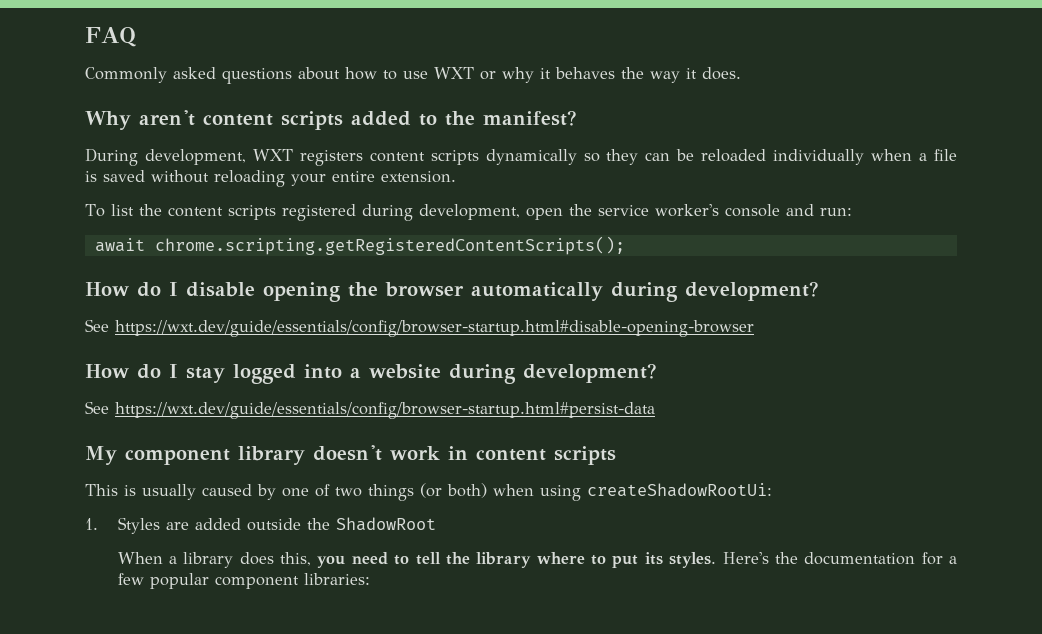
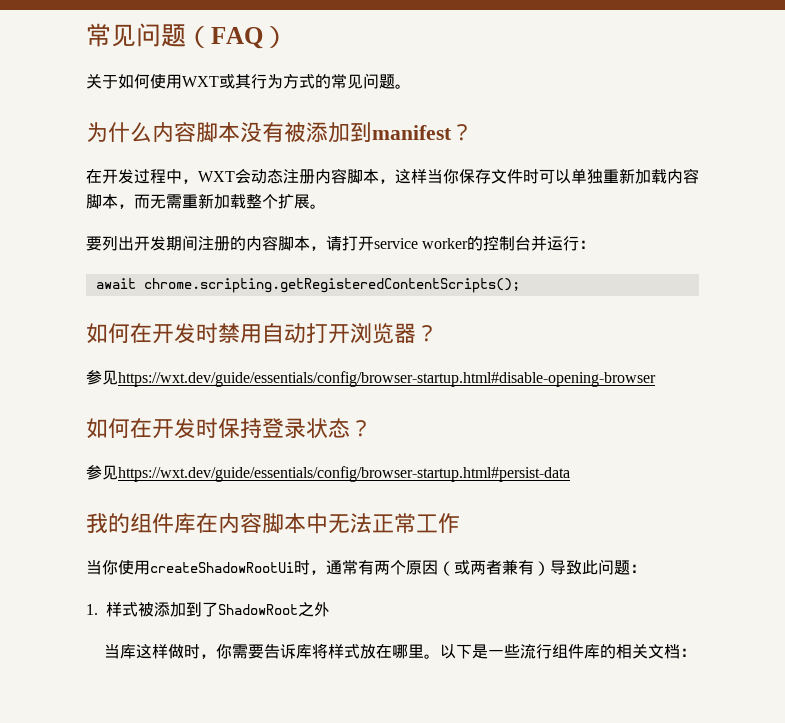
(85, 37) none -> [86,23,211,48] 常见问题（
[85,67,741,84] [85,110,577,130] [85,148,957,166] [85,170,456,187] [85,204,852,221] [94,236,625,255] [85,281,819,302] [85,319,754,337] [85,363,657,384] [85,401,655,419] [85,445,616,465] [85,483,772,501] [85,517,436,534] [117,552,958,568] [117,573,370,589] // Commonly asked questions about how to use WXT or why it behaves the way it does. // Why aren't content scripts added to the manifest? // During development, WXT registers content scripts dynamically so they can be reloaded individually when a file is saved without reloading your entire extension. // To list the content scripts registered during development, open the service worker's console and run: // await chrome.scripting.getRegisteredContentScripts(); // How do I disable opening the browser automatically during development? // See https://wxt.dev/guide/essentials/config/browser-startup.html#disable-opening-browser // How do I stay logged into a website during development? // See https://wxt.dev/guide/essentials/config/browser-startup.html#persist-data // My component library doesn't work in content scripts // This is usually caused by one of two things (or both) when using createShadowRootUi: // 1. Styles are added outside the ShadowRoot // When a library does this, you need to tell the library where to put its styles. Here's the documentation for a few popular component libraries: -> [263,26,288,48] [86,73,411,89] [86,122,473,143] [86,168,699,184] [86,193,326,209] [86,235,596,251] [95,278,520,293] [86,323,438,344] [86,370,656,387] [86,418,372,439] [86,465,570,482] [86,513,460,534] [86,559,646,576] [86,602,330,617] [103,643,696,659] ） // 关于如何使用WXT或其行为方式的常见问题。 // 为什么内容脚本没有被添加到manifest？ // 在开发过程中，WXT会动态注册内容脚本，这样当你保存文件时可以单独重新加载内容脚本，而无需重新加载整个扩展。 // 要列出开发期间注册的内容脚本，请打开service worker的控制台并运行： // await chrome.scripting.getRegisteredContentScripts(); // 如何在开发时禁用自动打开浏览器？ // 参见https://wxt.dev/guide/essentials/config/browser-startup.html#disable-opening-browser // 如何在开发时保持登录状态？ // 参见https://wxt.dev/guide/essentials/config/browser-startup.html#persist-data // 我的组件库在内容脚本中无法正常工作 // 当你使用createShadowRootUi时，通常有两个原因（或两者兼有）导致此问题： // 1.样式被添加到了ShadowRoot之外 // 当库这样做时，你需要告诉库将样式放在哪里。以下是一些流行组件库的相关文档：

